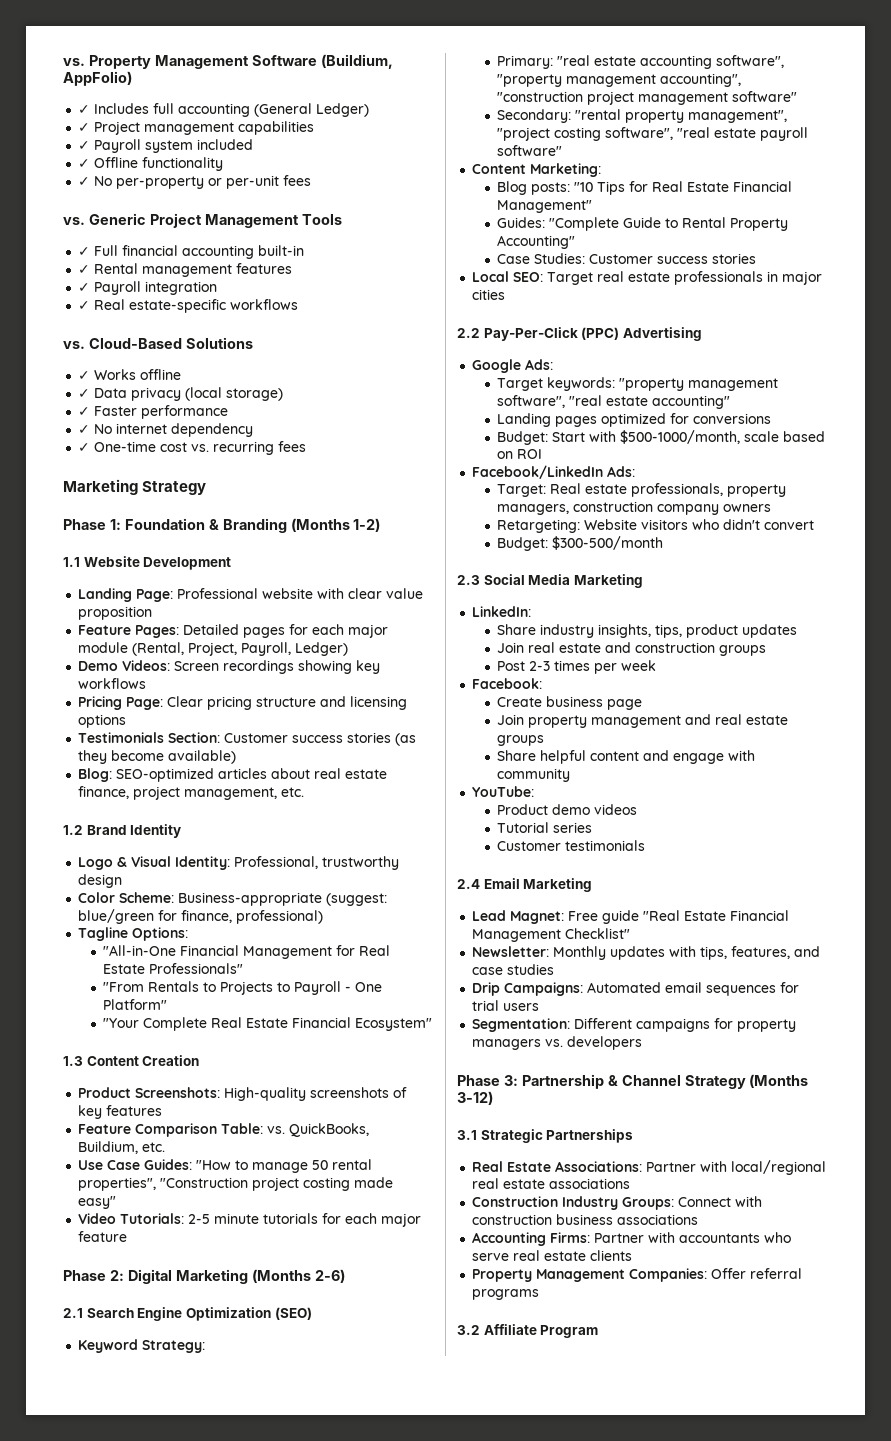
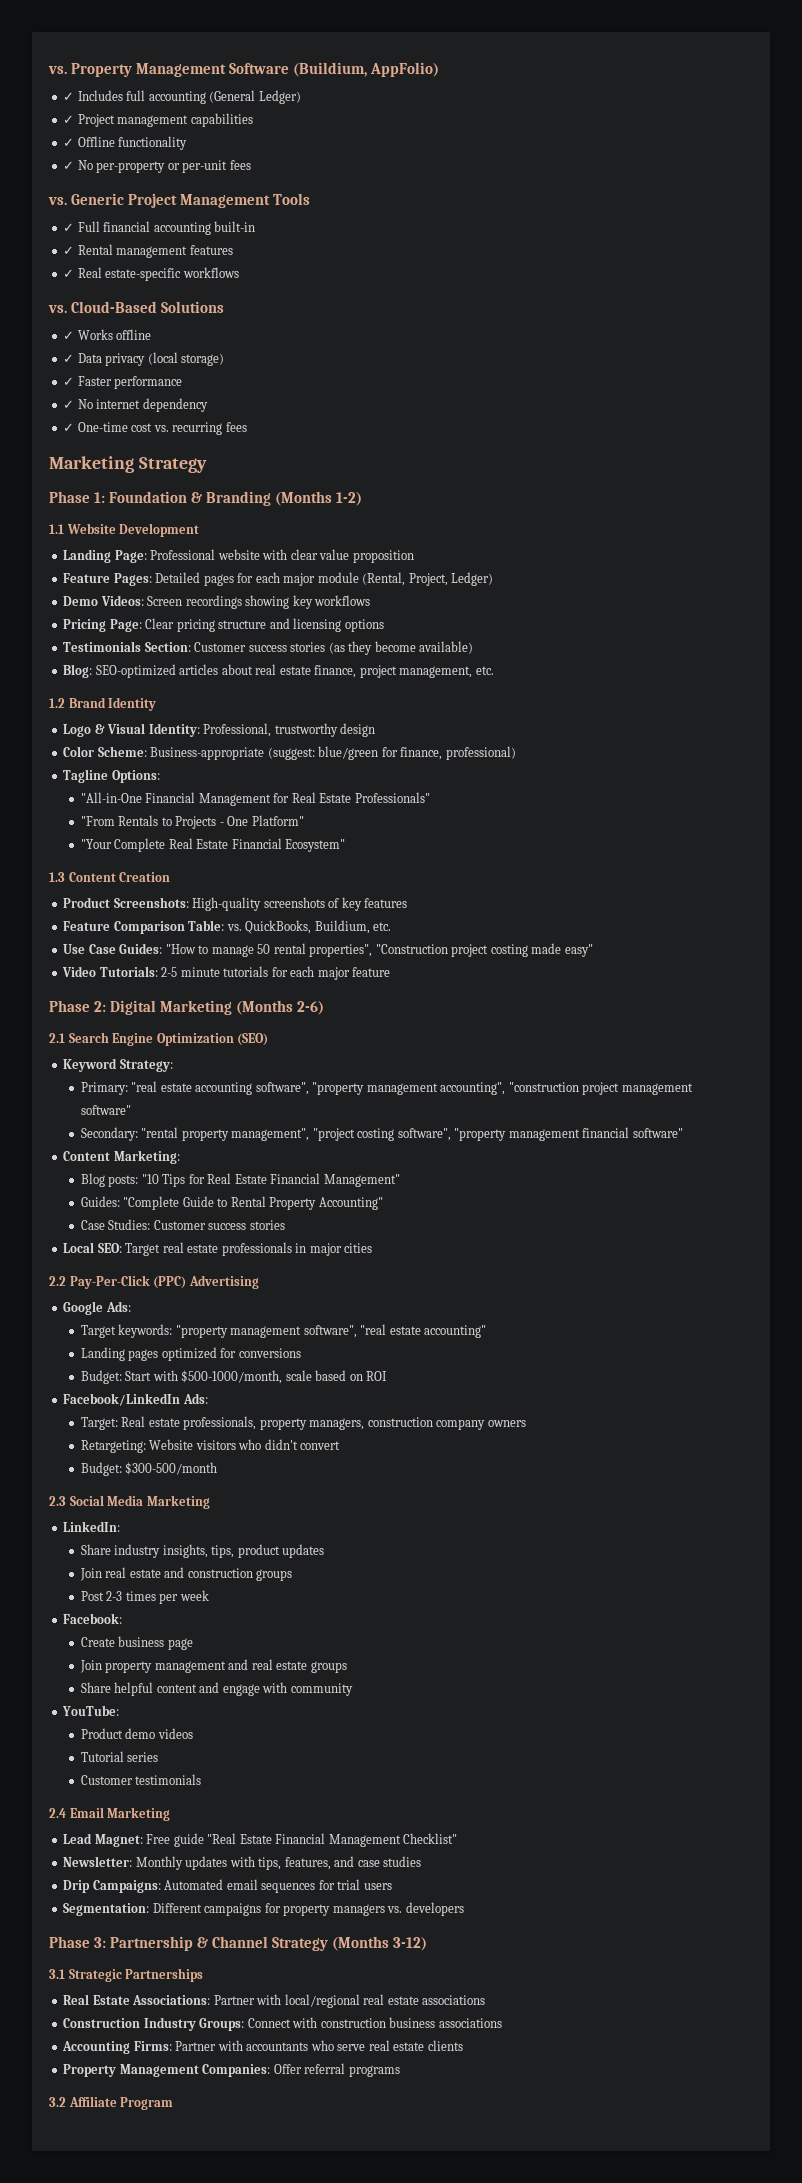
[78,139,254,153] // ✓ Payroll system included -> (253, 120) none
[78,281,218,295] // ✓ Payroll integration -> (233, 250) none
[241,642,292,656] Payroll, -> (448, 579) none
[277,981,342,995] to Payroll -> (217, 822) none
[677,127,809,141] "real estate payroll -> [454,1127,630,1141] "property management financial

